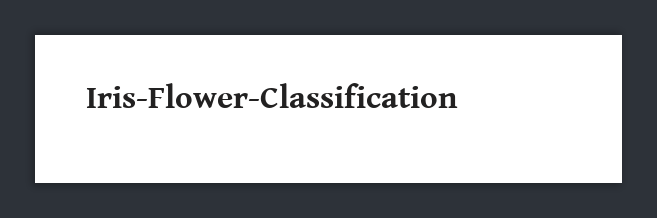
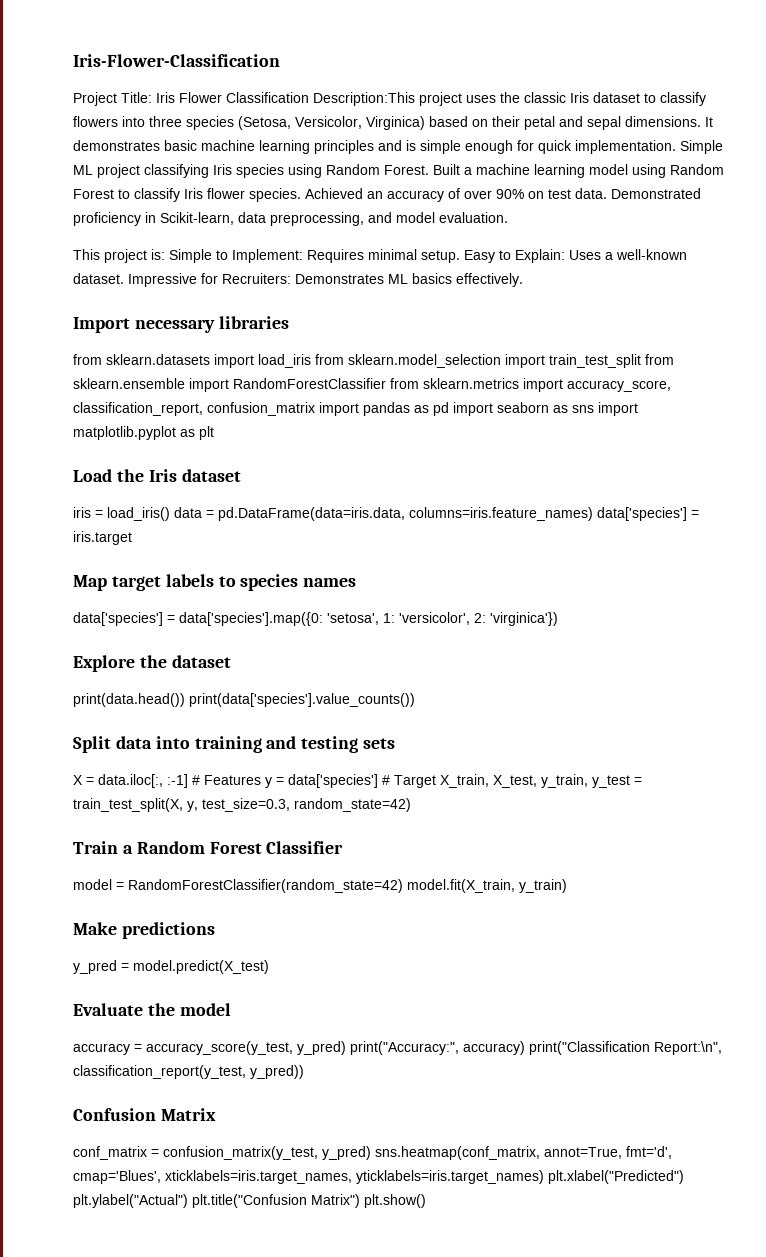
(458, 95) none -> [73,92,706,106] [73,116,713,130] [73,140,723,154] [73,164,724,178] [73,188,701,202] [73,212,508,226] [73,249,687,263] [73,273,523,287] [73,316,289,333] [73,354,674,368] [73,378,671,392] [73,402,638,416] [73,426,214,440] [73,469,241,482] [73,507,699,521] [73,531,132,545] [73,574,357,591] [73,612,558,626] [73,655,231,672] [73,693,415,707] [73,736,396,753] [73,774,642,788] [73,798,411,812] [73,841,344,854] [73,879,567,893] [73,922,215,939] [73,960,269,974] [73,1003,231,1016] [73,1041,722,1055] [73,1065,304,1079] [73,1108,216,1121] [73,1146,672,1160] [73,1170,684,1184] [73,1194,426,1208] // Project Title: Iris Flower Classification Description:This project uses the classic Iris dataset to classify flowers into three species (Setosa, Versicolor, Virginica) based on their petal and sepal dimensions. It demonstrates basic machine learning principles and is simple enough for quick implementation. Simple ML project classifying Iris species using Random Forest. Built a machine learning model using Random Forest to classify Iris flower species. Achieved an accuracy of over 90% on test data. Demonstrated proficiency in Scikit-learn, data preprocessing, and model evaluation. // This project is: Simple to Implement: Requires minimal setup. Easy to Explain: Uses a well-known dataset. Impressive for Recruiters: Demonstrates ML basics effectively. // Import necessary libraries // from sklearn.datasets import load_iris from sklearn.model_selection import train_test_split from sklearn.ensemble import RandomForestClassifier from sklearn.metrics import accuracy_score, classification_report, confusion_matrix import pandas as pd import seaborn as sns import matplotlib.pyplot as plt // Load the Iris dataset // iris = load_iris() data = pd.DataFrame(data=iris.data, columns=iris.feature_names) data['species'] = iris.target // Map target labels to species names // data['species'] = data['species'].map({0: 'setosa', 1: 'versicolor', 2: 'virginica'}) // Explore the dataset // print(data.head()) print(data['species'].value_counts()) // Split data into training and testing sets // X = data.iloc[:, :-1] # Features y = data['species'] # Target X_train, X_test, y_train, y_test = train_test_split(X, y, test_size=0.3, random_state=42) // Train a Random Forest Classifier // model = RandomForestClassifier(random_state=42) model.fit(X_train, y_train) // Make predictions // y_pred = model.predict(X_test) // Evaluate the model // accuracy = accuracy_score(y_test, y_pred) print("Accuracy:", accuracy) print("Classification Report:\n", classification_report(y_test, y_pred)) // Confusion Matrix // conf_matrix = confusion_matrix(y_test, y_pred) sns.heatmap(conf_matrix, annot=True, fmt='d', cmap='Blues', xticklabels=iris.target_names, yticklabels=iris.target_names) plt.xlabel("Predicted") plt.ylabel("Actual") plt.title("Confusion Matrix") plt.show()

